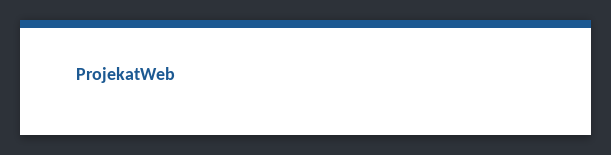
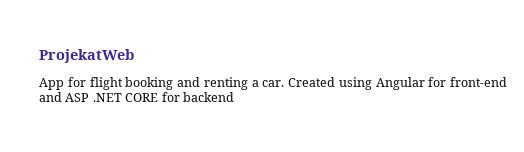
(175, 75) none -> [39,77,507,90] [39,92,234,102] // App for flight booking and renting a car. Created using Angular for front-end and ASP .NET CORE for backend

